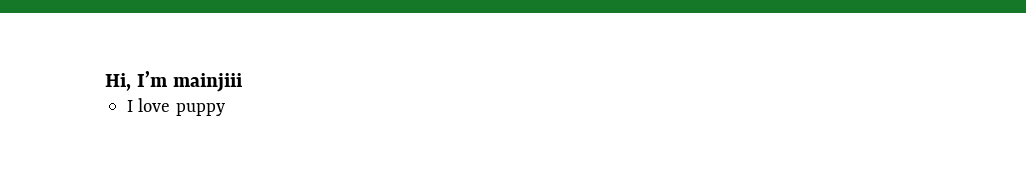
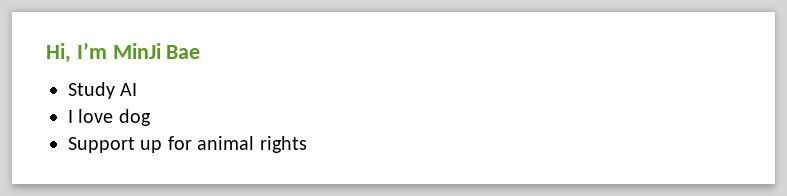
[172,73,242,92] [127,98,225,116] mainjiii // I love puppy -> [112,43,201,59] [68,82,138,99] [68,109,151,126] [68,136,307,153] MinJi Bae // Study AI // I love dog // Support up for animal rights

